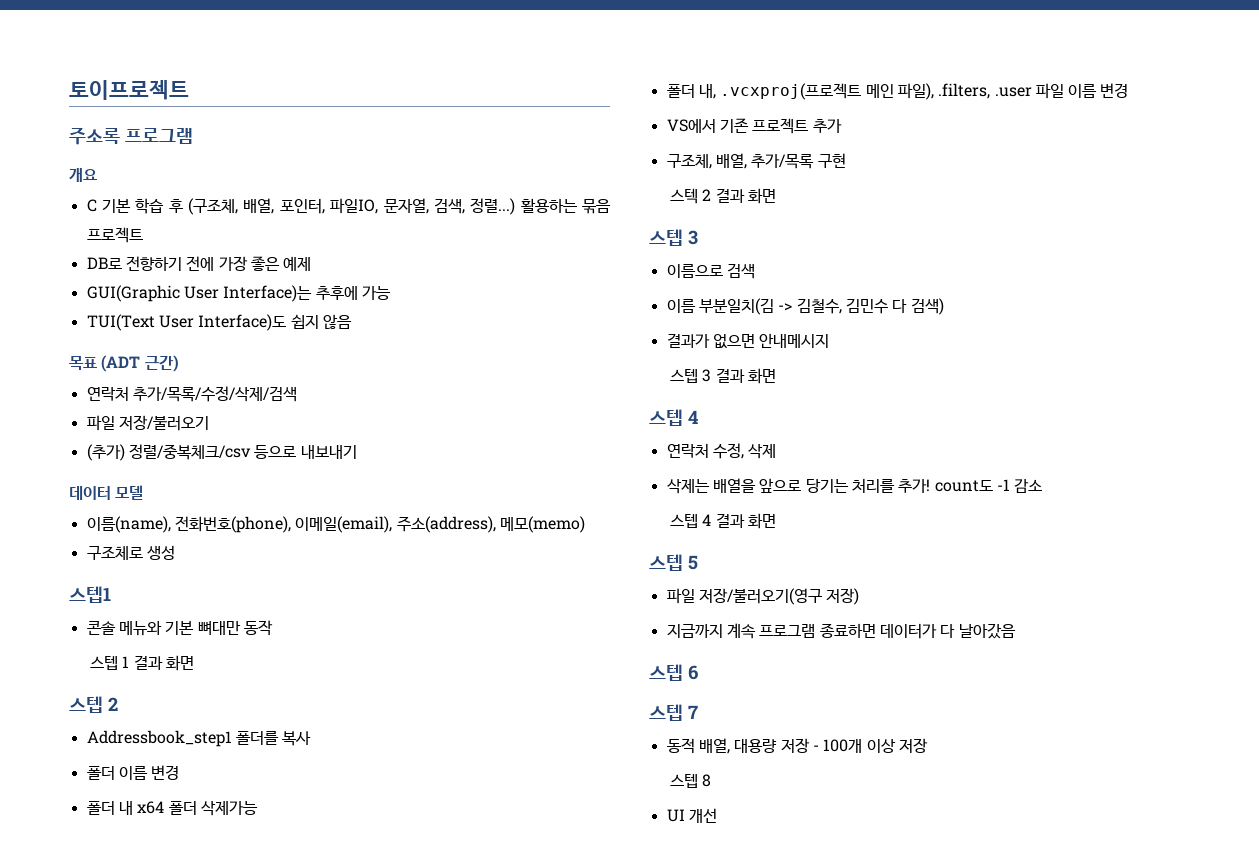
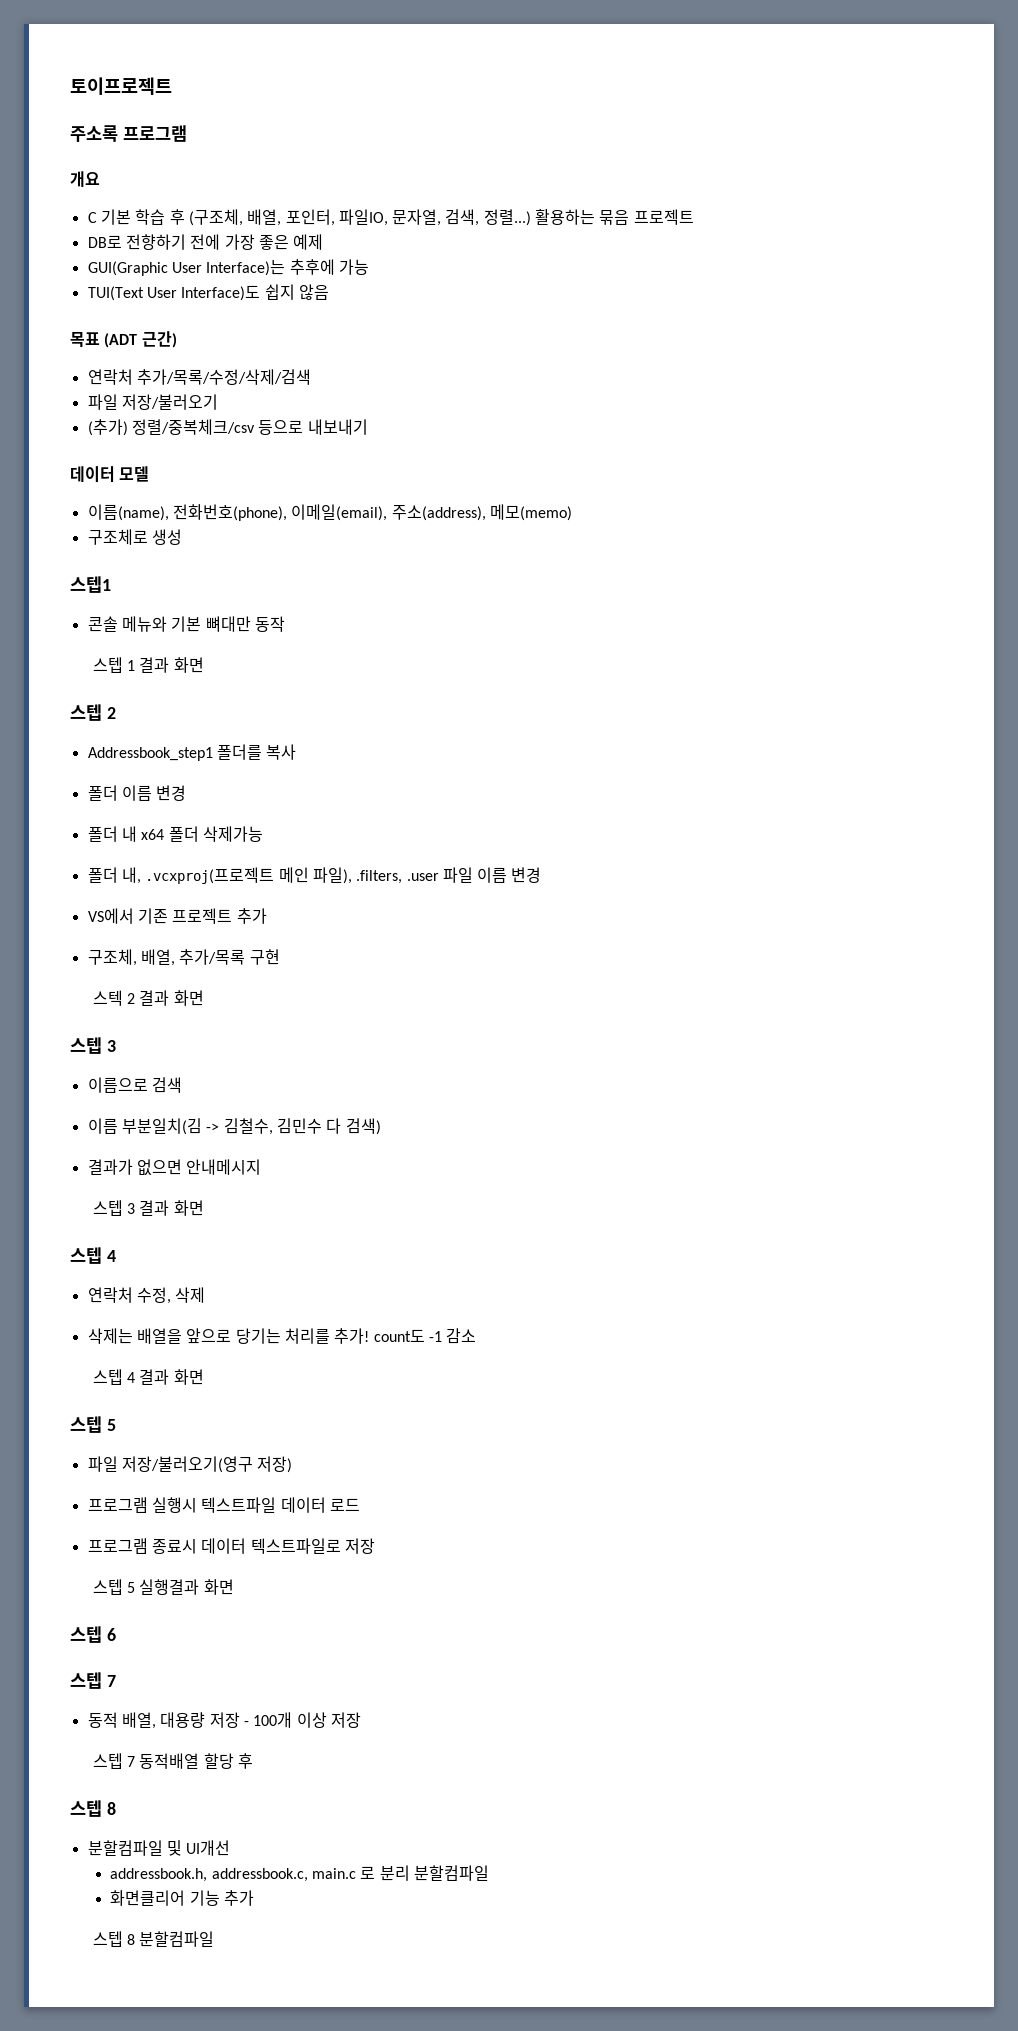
[666,623,1016,639] 지금까지 계속 프로그램 종료하면 데이터가 다 날아갔음 -> [87,1497,360,1513] [87,1538,375,1554] [92,1579,234,1595] 프로그램 실행시 텍스트파일 데이터 로드 // 프로그램 종료시 데이터 텍스트파일로 저장 // 스텝 5 실행결과 화면
[702,774,712,787] [666,808,717,823] 8 // UI 개선 -> [127,1753,254,1769] [70,1800,116,1817] [87,1840,231,1856] [110,1865,489,1882] [110,1890,255,1906] [92,1931,215,1947] 7 동적배열 할당 후 // 스텝 8 // 분할컴파일 및 UI개선 // addressbook.h, addressbook.c, main.c 로 분리 분할컴파일 // 화면클리어 기능 추가 // 스텝 8 분할컴파일

